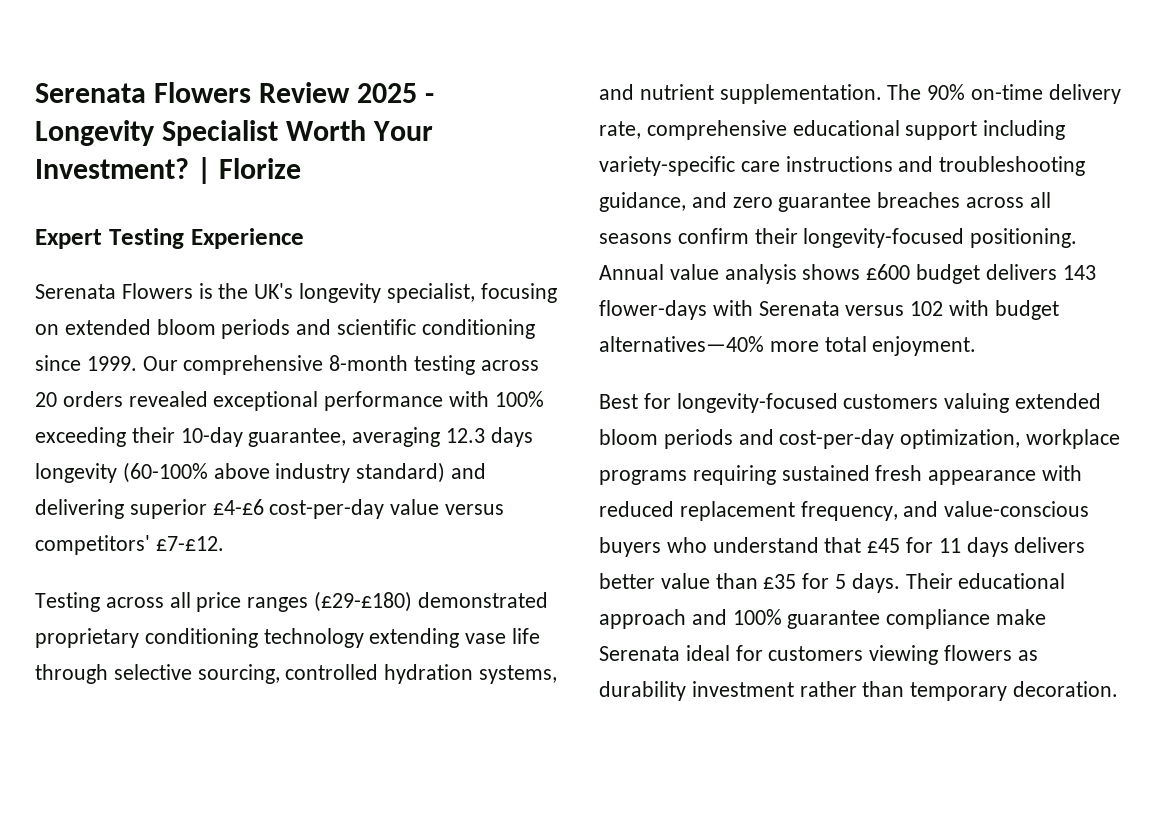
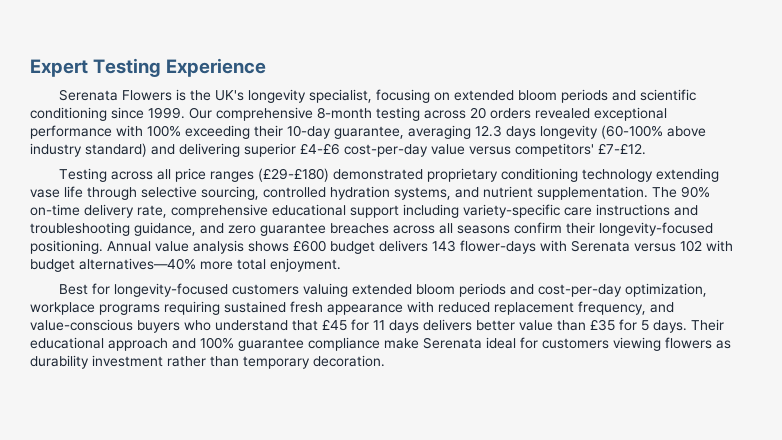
[35,82,434,103] [35,120,433,146] [35,157,301,184] Serenata Flowers Review 2025 - Longevity Specialist Worth Your Investment? | Florize // -> (30, 68) none

